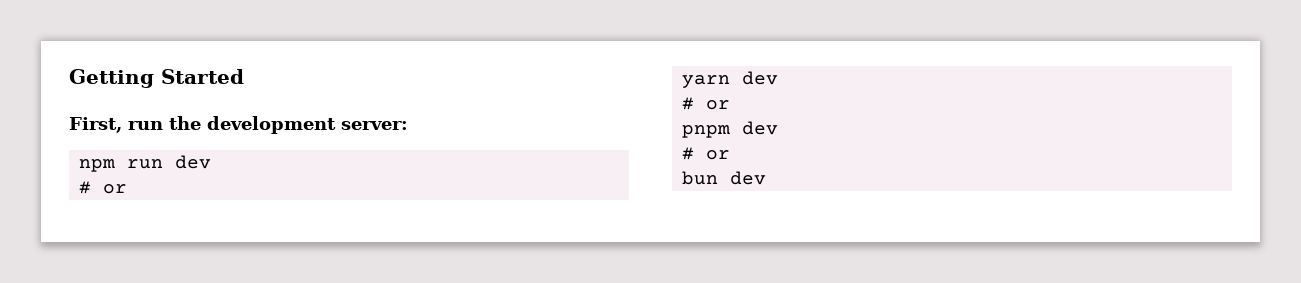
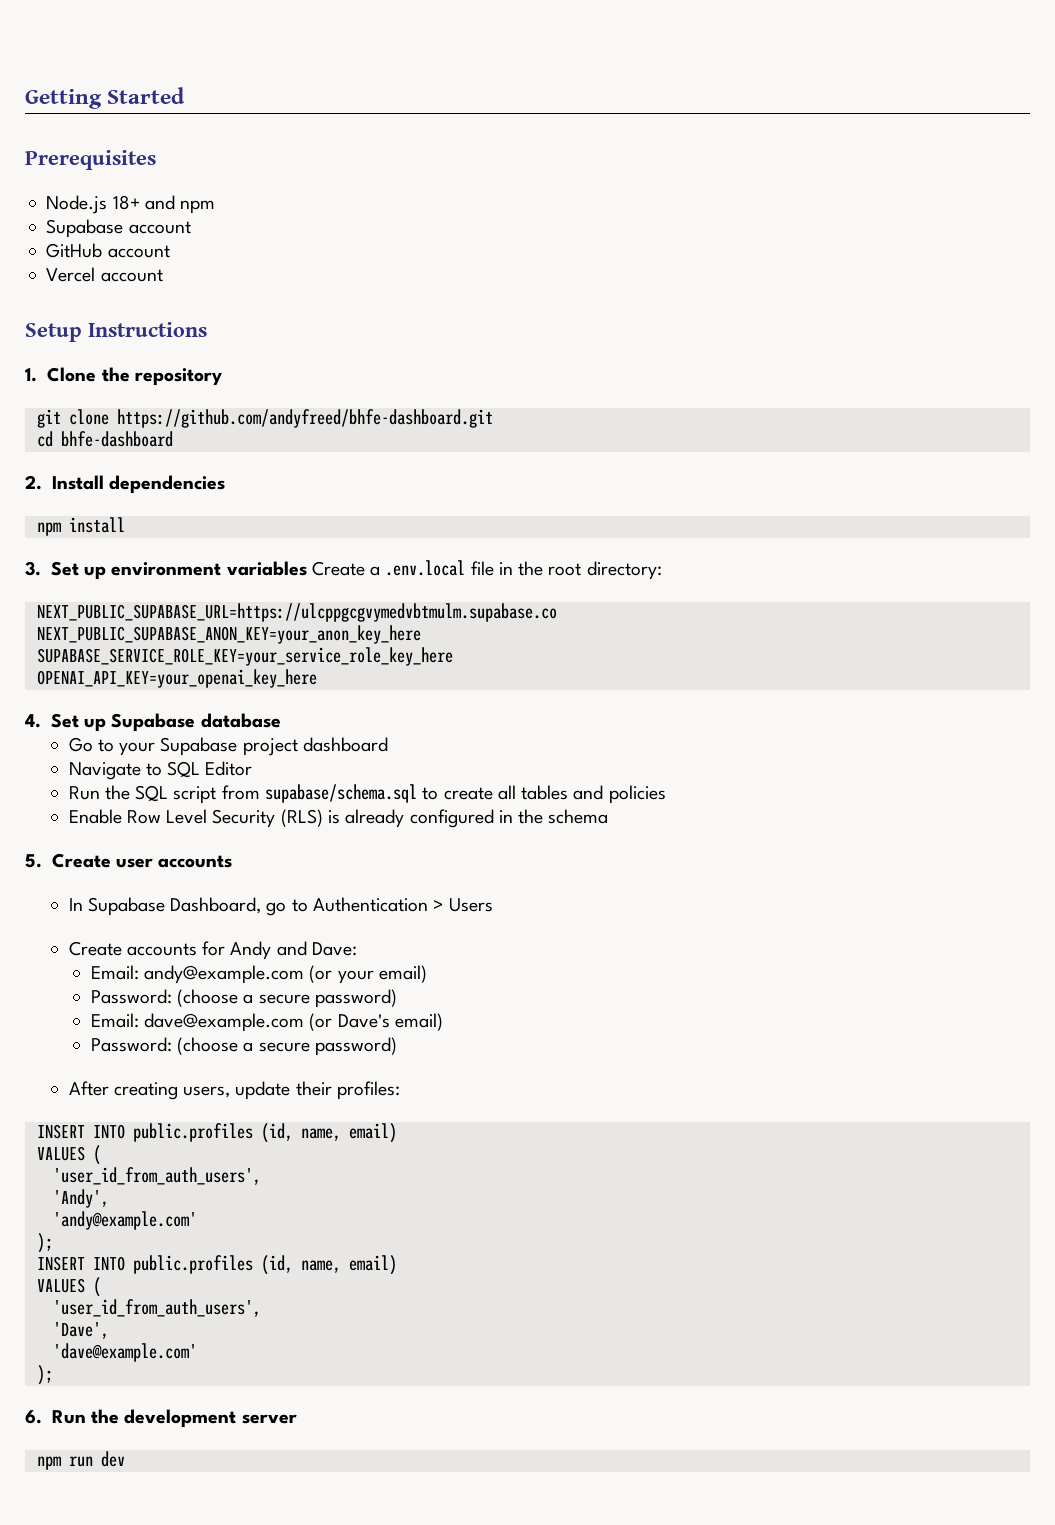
[69,117,163,133] First, run -> [25,150,156,170] [46,195,216,214] [46,219,191,238] [46,243,170,258] [46,267,163,282] [25,322,207,342] [25,367,222,386] [36,409,493,428] [36,431,173,447] [25,475,226,494] [36,517,125,536] [25,560,662,580] [36,603,557,622] [36,625,421,644] [36,647,453,666] [36,669,317,688] [25,713,281,732] [68,737,389,756] [68,761,253,780] [68,784,666,804] [68,809,609,828] [25,853,233,868] [68,897,493,916] [68,941,358,960] [90,965,427,984] [90,989,397,1008] [90,1013,443,1032] [90,1037,397,1056] [68,1081,401,1100] [36,1123,397,1143] [36,1145,101,1165] [52,1167,261,1185] [52,1189,109,1208] [52,1211,197,1230] [36,1233,53,1253] [36,1255,397,1275] [36,1277,101,1297] [52,1299,261,1317] [52,1322,109,1339] [52,1343,197,1362] [36,1365,53,1385] [25,1410,86,1424] Prerequisites // Node.js 18+ and npm // Supabase account // GitHub account // Vercel account // Setup Instructions // 1. Clone the repository // git clone https://github.com/andyfreed/bhfe-dashboard.git // cd bhfe-dashboard // 2. Install dependencies // npm install // 3. Set up environment variables Create a .env.local file in the root directory: // NEXT_PUBLIC_SUPABASE_URL=https://ulcppgcgvymedvbtmulm.supabase.co // NEXT_PUBLIC_SUPABASE_ANON_KEY=your_anon_key_here // SUPABASE_SERVICE_ROLE_KEY=your_service_role_key_here // OPENAI_API_KEY=your_openai_key_here // 4. Set up Supabase database // Go to your Supabase project dashboard // Navigate to SQL Editor // Run the SQL script from supabase/schema.sql to create all tables and policies // Enable Row Level Security (RLS) is already configured in the schema // 5. Create user accounts // In Supabase Dashboard, go to Authentication > Users // Create accounts for Andy and Dave: // Email: andy@example.com (or your email) // Password: (choose a secure password) // Email: dave@example.com (or Dave's email) // Password: (choose a secure password) // After creating users, update their profiles: // INSERT INTO public.profiles (id, name, email) // VALUES ( // 'user_id_from_auth_users', // 'Andy', // 'andy@example.com' // ); // INSERT INTO public.profiles (id, name, email) // VALUES ( // 'user_id_from_auth_users', // 'Dave', // 'dave@example.com' // ); // 6. Run
[341,121,408,130] server: -> [241,1414,297,1424] server
[78,181,127,194] [681,71,778,88] [681,97,730,110] [681,121,778,138] [681,147,730,160] [681,171,766,185] // # or // yarn dev // # or // pnpm dev // # or // bun dev -> (125, 1459) none

